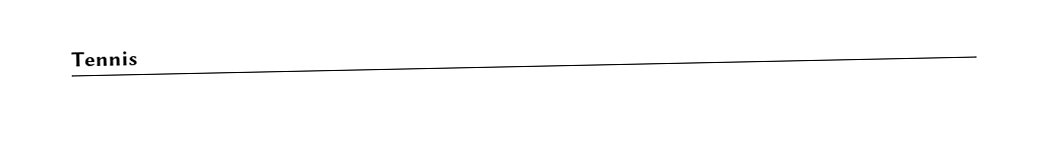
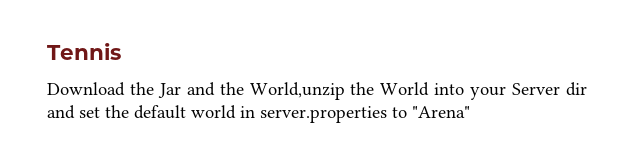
(138, 58) none -> [47,82,588,100] [47,105,470,123] // Download the Jar and the World,unzip the World into your Server dir and set the default world in server.properties to "Arena"

